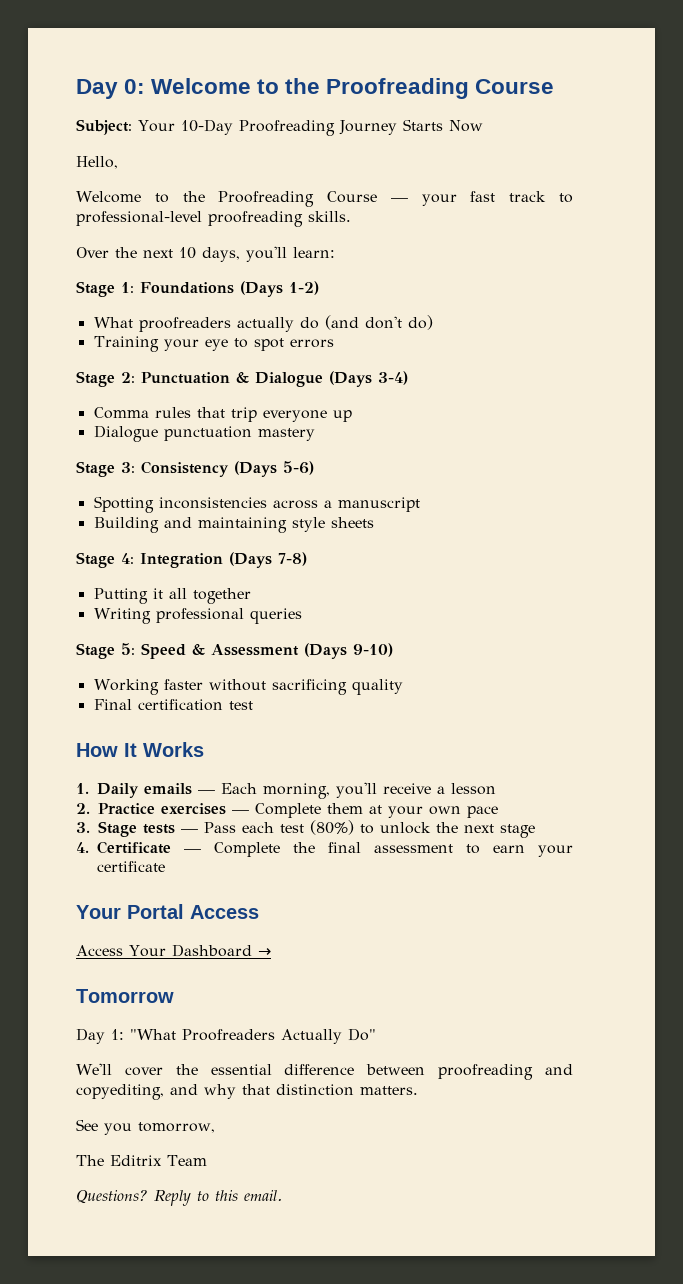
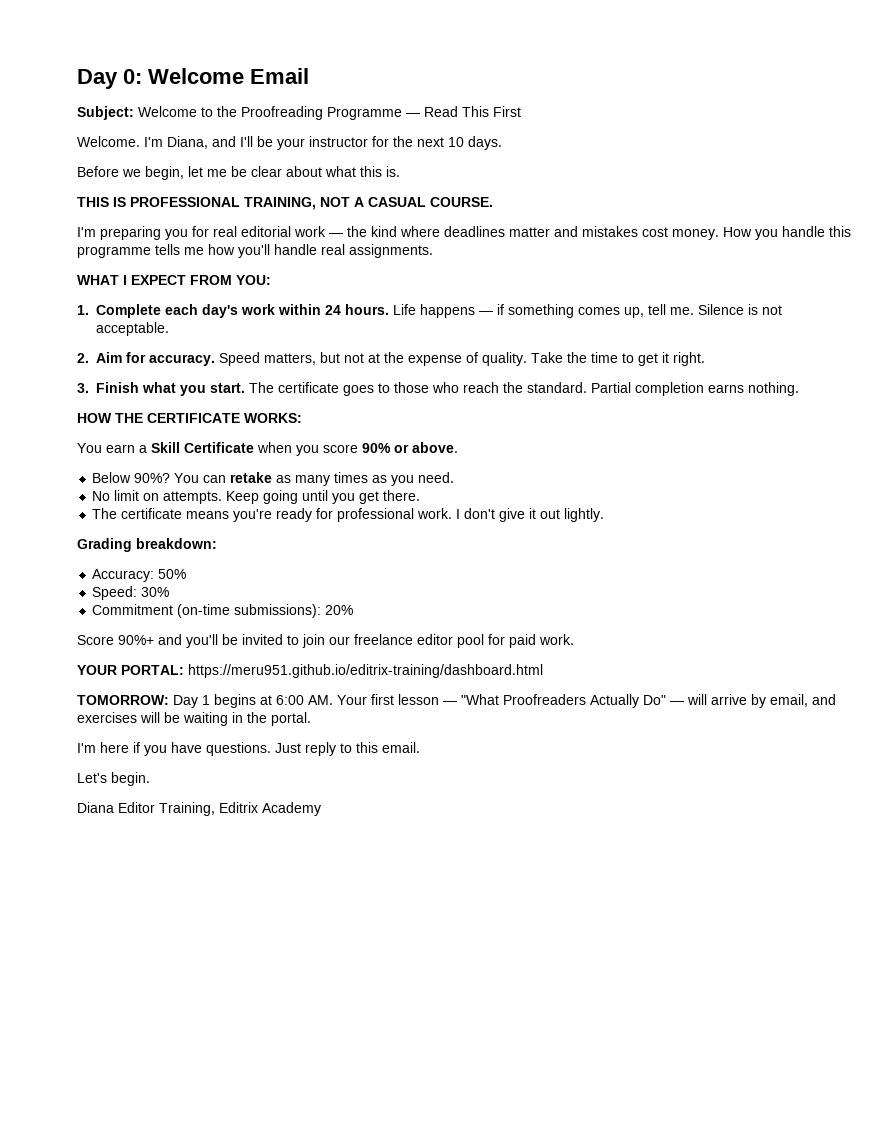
[257,78,555,99] [76,119,483,136] [76,156,118,169] [76,191,574,207] [76,211,351,227] [76,246,335,262] [76,281,319,297] [93,315,433,332] [93,336,334,352] [76,371,408,387] [93,407,352,422] [93,425,315,442] [76,461,314,477] [93,496,420,513] [93,517,374,533] [76,552,307,568] [93,588,251,604] [93,608,302,624] [76,643,393,659] [93,679,403,695] [93,699,253,711] [76,742,204,757] [76,782,497,799] [76,803,498,818] [76,820,535,838] [76,841,574,857] [97,861,166,872] [76,904,259,919] [76,944,271,957] [76,989,174,1003] [76,1028,376,1044] [76,1063,573,1080] [76,1084,418,1100] [76,1119,215,1135] [76,1155,207,1166] [76,1190,282,1206] to the Proofreading Course // Subject: Your 10-Day Proofreading Journey Starts Now // Hello, // Welcome to the Proofreading Course — your fast track to professional-level proofreading skills. // Over the next 10 days, you'll learn: // Stage 1: Foundations (Days 1-2) // What proofreaders actually do (and don't do) // Training your eye to spot errors // Stage 2: Punctuation & Dialogue (Days 3-4) // Comma rules that trip everyone up // Dialogue punctuation mastery // Stage 3: Consistency (Days 5-6) // Spotting inconsistencies across a manuscript // Building and maintaining style sheets // Stage 4: Integration (Days 7-8) // Putting it all together // Writing professional queries // Stage 5: Speed & Assessment (Days 9-10) // Working faster without sacrificing quality // Final certification test // How It Works // 1. Daily emails — Each morning, you'll receive a lesson // 2. Practice exercises — Complete them at your own pace // 3. Stage tests — Pass each test (80%) to unlock the next stage // 4. Certificate — Complete the final assessment to earn your certificate // Your Portal Access // Access Your Dashboard → // Tomorrow // Day 1: "What Proofreaders Actually Do" // We'll cover the essential difference between proofreading and copyediting, and why that distinction matters. // See you tomorrow, // The Editrix Team // Questions? Reply to this email. -> [250,68,309,84] [77,106,521,120] [77,136,502,150] [77,166,400,180] [77,197,493,210] [77,226,851,240] [77,244,433,258] [77,275,271,285] [77,304,782,318] [96,322,169,336] [77,352,705,366] [77,382,799,396] [77,413,302,423] [77,442,458,456] [92,472,455,486] [92,490,421,504] [92,508,605,522] [77,538,217,552] [92,569,187,582] [92,586,170,600] [92,604,354,618] [77,634,574,648] [77,664,543,678] [77,694,836,708] [77,712,311,726] [77,742,420,756] [77,772,150,786] [77,802,321,816] Email // Subject: Welcome to the Proofreading Programme — Read This First // Welcome. I'm Diana, and I'll be your instructor for the next 10 days. // Before we begin, let me be clear about what this is. // THIS IS PROFESSIONAL TRAINING, NOT A CASUAL COURSE. // I'm preparing you for real editorial work — the kind where deadlines matter and mistakes cost money. How you handle this programme tells me how you'll handle real assignments. // WHAT I EXPECT FROM YOU: // 1. Complete each day's work within 24 hours. Life happens — if something comes up, tell me. Silence is not acceptable. // 2. Aim for accuracy. Speed matters, but not at the expense of quality. Take the time to get it right. // 3. Finish what you start. The certificate goes to those who reach the standard. Partial completion earns nothing. // HOW THE CERTIFICATE WORKS: // You earn a Skill Certificate when you score 90% or above. // Below 90%? You can retake as many times as you need. // No limit on attempts. Keep going until you get there. // The certificate means you're ready for professional work. I don't give it out lightly. // Grading breakdown: // Accuracy: 50% // Speed: 30% // Commitment (on-time submissions): 20% // Score 90%+ and you'll be invited to join our freelance editor pool for paid work. // YOUR PORTAL: https://meru951.github.io/editrix-training/dashboard.html // TOMORROW: Day 1 begins at 6:00 AM. Your first lesson — "What Proofreaders Actually Do" — will arrive by email, and exercises will be waiting in the portal. // I'm here if you have questions. Just reply to this email. // Let's begin. // Diana Editor Training, Editrix Academy

